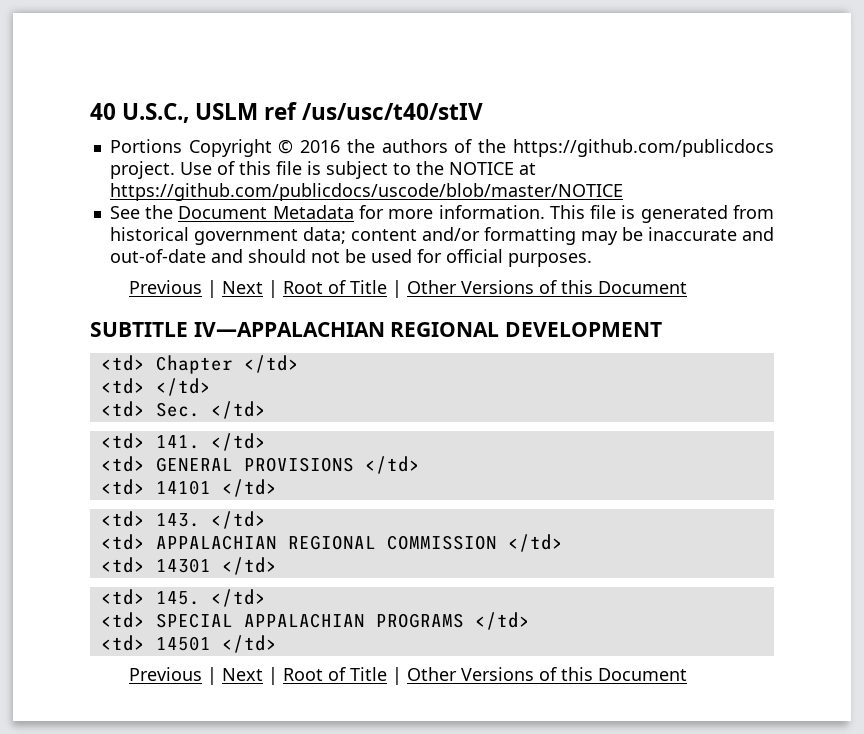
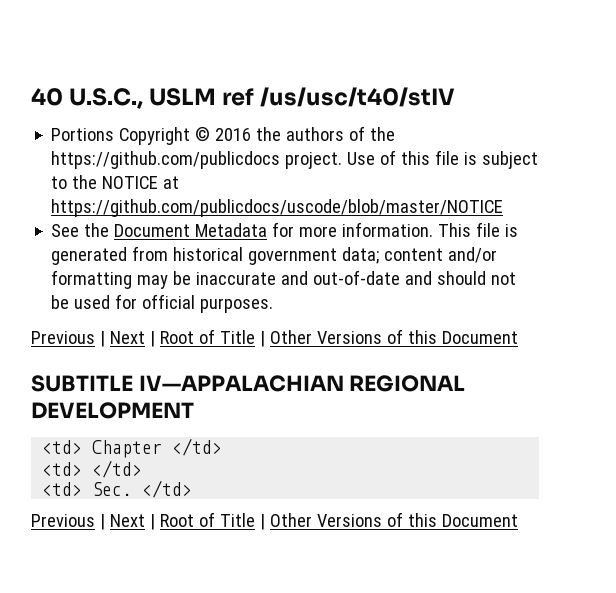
[100,433,266,451] [100,456,420,474] [100,479,277,497] [100,511,266,529] [100,534,563,552] [100,557,277,575] [100,589,266,607] [100,612,530,630] [100,635,277,653] // <td> 141. </td> // <td> GENERAL PROVISIONS </td> // <td> 14101 </td> // <td> 143. </td> // <td> APPALACHIAN REGIONAL COMMISSION </td> // <td> 14301 </td> // <td> 145. </td> // <td> SPECIAL APPALACHIAN PROGRAMS </td> // <td> 14501 </td> -> (193, 489) none

